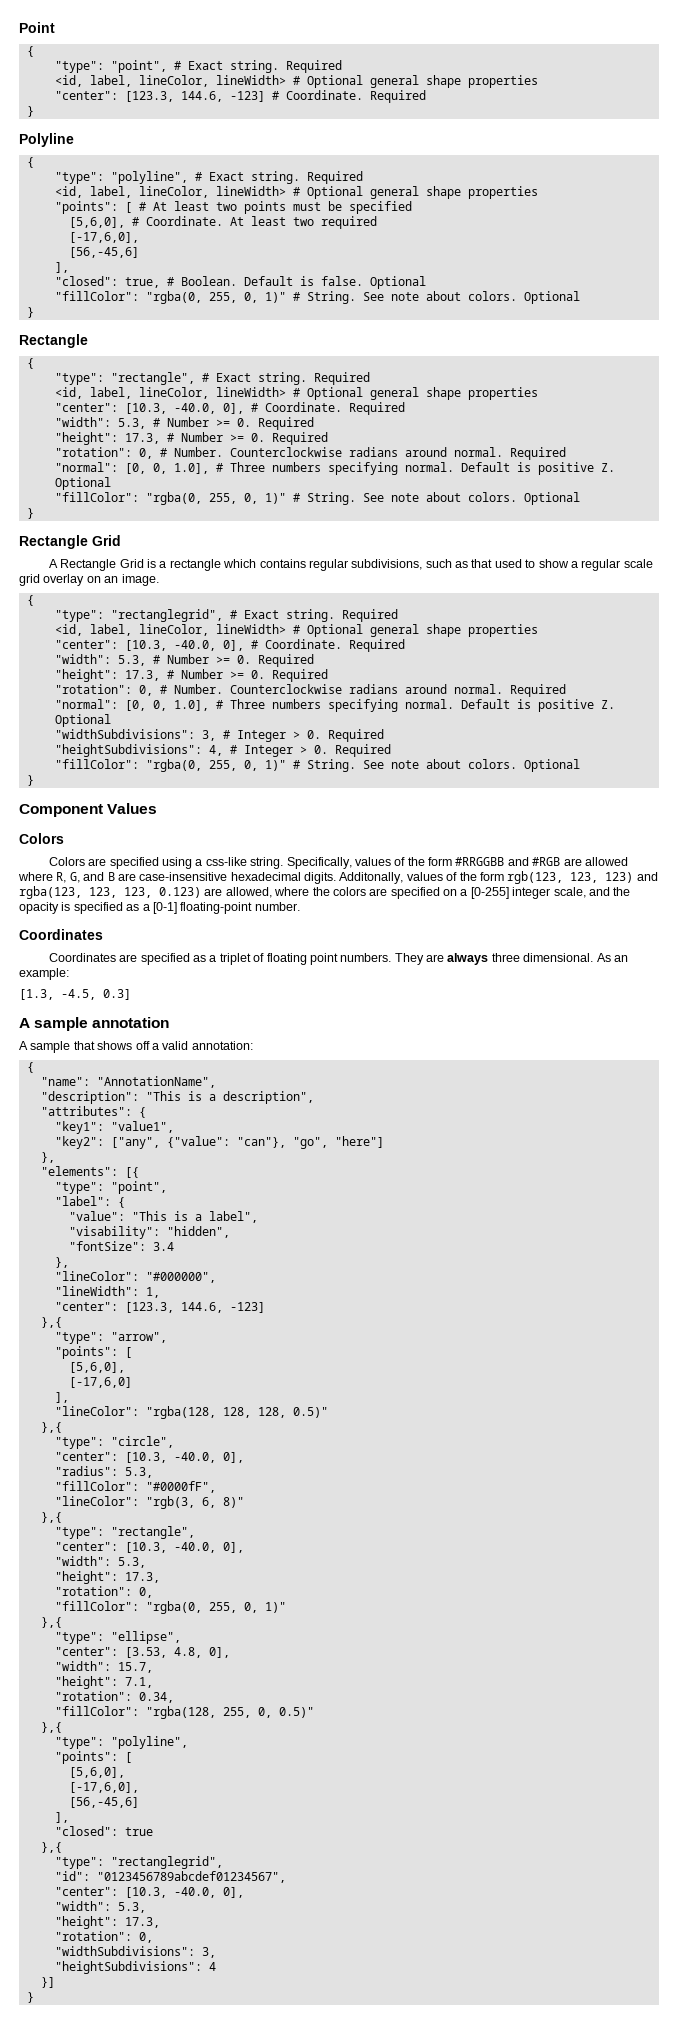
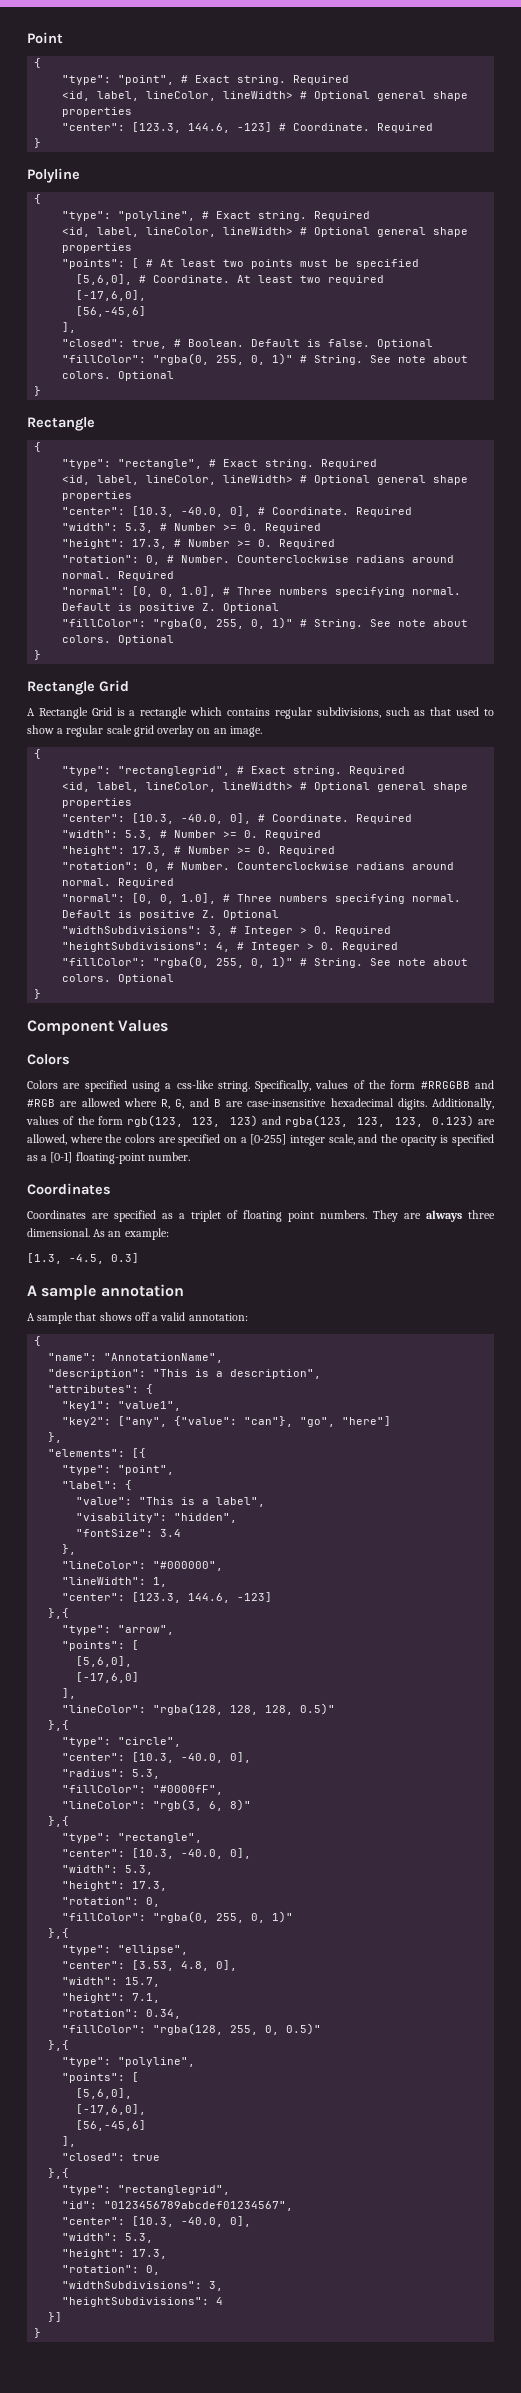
[339,872,404,884] Additonally, -> [432,1098,494,1110] Additionally,

